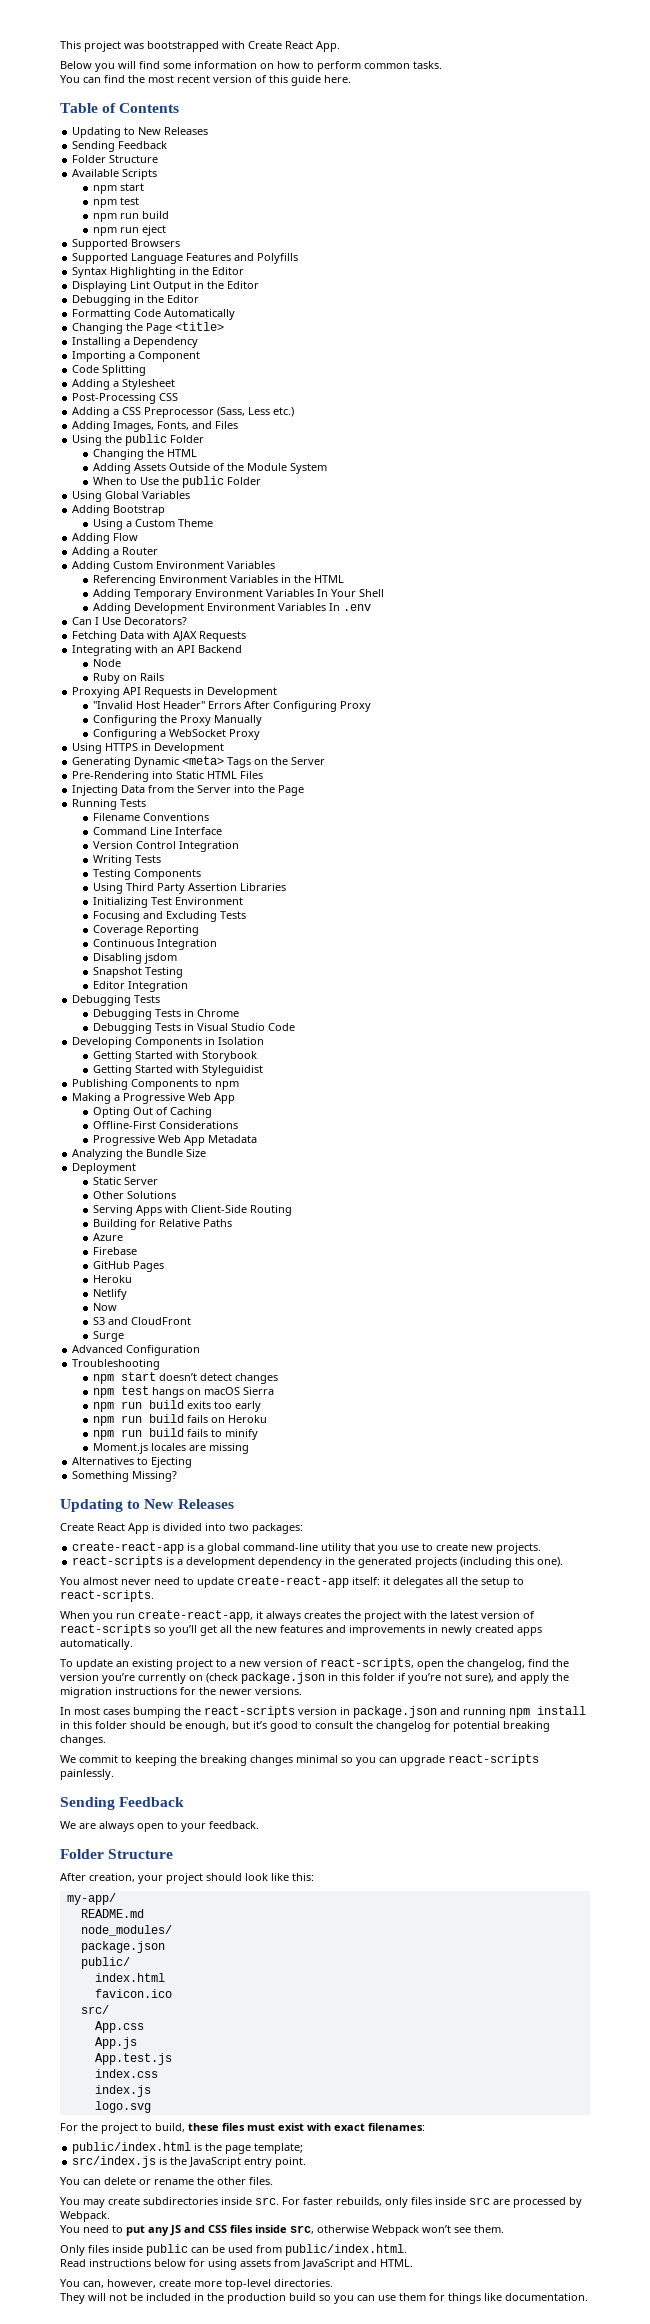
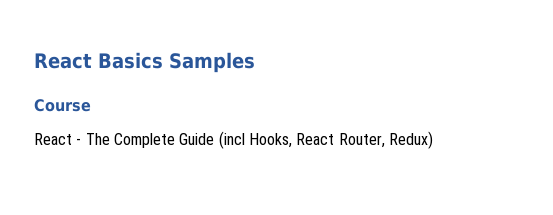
[60,41,340,52] [60,61,442,72] [60,75,351,86] [60,103,180,113] [72,127,209,138] [72,141,168,152] [72,155,159,163] [72,169,158,180] [93,183,145,194] [93,197,140,208] [93,211,170,222] [93,225,167,236] [72,239,181,250] [72,253,299,264] [72,267,245,278] [72,281,260,292] [72,295,200,306] [72,309,236,320] [72,322,225,334] [72,337,199,348] [72,351,201,362] [72,365,147,376] [72,379,176,390] [72,393,179,404] [72,407,295,418] [72,421,239,432] [72,434,205,446] [93,449,198,460] [93,463,328,474] [93,476,262,488] [72,491,191,502] [72,505,166,516] [93,519,214,530] [72,533,139,544] [72,547,159,558] [72,561,276,572] [93,575,345,586] [93,589,385,600] [93,603,372,614] [72,617,188,625] [72,631,247,642] [72,645,243,656] [93,659,122,667] [93,673,165,684] [72,687,278,698] [93,701,372,712] [93,715,263,726] [93,729,261,740] [72,743,225,754] [72,756,326,768] [72,771,264,782] [72,785,305,796] [72,799,147,810] [93,813,210,821] [93,827,223,835] [93,841,240,852] [93,855,162,866] [93,869,202,880] [93,883,287,894] [93,897,244,908] [93,911,247,922] [93,925,200,936] [93,939,218,950] [93,953,178,964] [93,967,184,978] [93,981,189,992] [72,995,161,1006] [93,1009,240,1020] [93,1023,296,1034] [72,1037,265,1048] [93,1051,258,1062] [93,1065,264,1076] [72,1079,240,1090] [72,1093,236,1104] [93,1107,213,1118] [93,1121,239,1129] [93,1135,258,1146] [72,1149,207,1160] [72,1163,137,1174] [93,1177,159,1185] [93,1191,177,1199] [93,1205,293,1216] [93,1219,233,1230] [93,1233,124,1241] [93,1247,138,1255] [93,1261,165,1272] [93,1275,133,1283] [93,1289,128,1300] [93,1303,118,1311] [93,1317,192,1325] [93,1331,125,1342] [72,1345,201,1356] [72,1359,161,1370] [93,1372,279,1384] [93,1386,275,1398] [93,1400,262,1412] [93,1414,268,1426] [93,1428,259,1440] [93,1443,250,1454] [72,1457,193,1468] [72,1471,178,1482] [60,1499,234,1512] [60,1523,303,1534] [72,1542,542,1554] [72,1556,564,1568] [60,1576,524,1588] [60,1590,154,1602] [60,1610,535,1622] [60,1624,542,1636] [60,1639,133,1650] [60,1658,569,1670] [60,1672,569,1684] [60,1687,302,1698] [60,1706,586,1718] [60,1721,550,1732] [60,1735,106,1746] [60,1754,539,1766] [60,1769,114,1780] [60,1797,185,1810] [60,1821,259,1832] [60,1849,174,1859] [60,1873,314,1884] [66,1893,116,1905] [80,1909,144,1918] [80,1925,172,1936] [80,1941,165,1953] [80,1957,130,1969] [94,1973,165,1982] [94,1989,172,1998] [80,2005,109,2014] [94,2021,144,2033] [94,2037,137,2049] [94,2053,172,2065] [94,2069,158,2078] [94,2085,151,2097] [94,2101,151,2113] [60,2123,425,2134] [72,2142,304,2154] [72,2156,307,2168] [60,2177,273,2185] [60,2197,582,2208] [60,2211,110,2222] [60,2225,504,2236] [60,2244,407,2256] [60,2259,413,2270] [60,2279,333,2290] [60,2293,588,2304] This project was bootstrapped with Create React App. // Below you will find some information on how to perform common tasks. // You can find the most recent version of this guide here. // Table of Contents // Updating to New Releases // Sending Feedback // Folder Structure // Available Scripts // npm start // npm test // npm run build // npm run eject // Supported Browsers // Supported Language Features and Polyfills // Syntax Highlighting in the Editor // Displaying Lint Output in the Editor // Debugging in the Editor // Formatting Code Automatically // Changing the Page <title> // Installing a Dependency // Importing a Component // Code Splitting // Adding a Stylesheet // Post-Processing CSS // Adding a CSS Preprocessor (Sass, Less etc.) // Adding Images, Fonts, and Files // Using the public Folder // Changing the HTML // Adding Assets Outside of the Module System // When to Use the public Folder // Using Global Variables // Adding Bootstrap // Using a Custom Theme // Adding Flow // Adding a Router // Adding Custom Environment Variables // Referencing Environment Variables in the HTML // Adding Temporary Environment Variables In Your Shell // Adding Development Environment Variables In .env // Can I Use Decorators? // Fetching Data with AJAX Requests // Integrating with an API Backend // Node // Ruby on Rails // Proxying API Requests in Development // "Invalid Host Header" Errors After Configuring Proxy // Configuring the Proxy Manually // Configuring a WebSocket Proxy // Using HTTPS in Development // Generating Dynamic <meta> Tags on the Server // Pre-Rendering into Static HTML Files // Injecting Data from the Server into the Page // Running Tests // Filename Conventions // Command Line Interface // Version Control Integration // Writing Tests // Testing Components // Using Third Party Assertion Libraries // Initializing Test Environment // Focusing and Excluding Tests // Coverage Reporting // Continuous Integration // Disabling jsdom // Snapshot Testing // Editor Integration // Debugging Tests // Debugging Tests in Chrome // Debugging Tests in Visual Studio Code // Developing Components in Isolation // Getting Started with Storybook // Getting Started with Styleguidist // Publishing Components to npm // Making a Progressive Web App // Opting Out of Caching // Offline-First Considerations // Progressive Web App Metadata // Analyzing the Bundle Size // Deployment // Static Server // Other Solutions // Serving Apps with Client-Side Routing // Building for Relative Paths // Azure // Firebase // GitHub Pages // Heroku // Netlify // Now // S3 and CloudFront // Surge // Advanced Configuration // Troubleshooting // npm start doesn’t detect changes // npm test hangs on macOS Sierra // npm run build exits too early // npm run build fails on Heroku // npm run build fails to minify // Moment.js locales are missing // Alternatives to Ejecting // Something Missing? // Updating to New Releases // Create React App is divided into two packages: // create-react-app is a global command-line utility that you use to create new projects. // react-scripts is a development dependency in the generated projects (including this one). // You almost never need to update create-react-app itself: it delegates all the setup to react-scripts. // When you run create-react-app, it always creates the project with the latest version of react-scripts so you’ll get all the new features and improvements in newly created apps automatically. // To update an existing project to a new version of react-scripts, open the changelog, find the version you’re currently on (check package.json in this folder if you’re not sure), and apply the migration instructions for the newer versions. // In most cases bumping the react-scripts version in package.json and running npm install in this folder should be enough, but it’s good to consult the changelog for potential breaking changes. // We commit to keeping the breaking changes minimal so you can upgrade react-scripts painlessly. // Sending Feedback // We are always open to your feedback. // Folder Structure // After creation, your project should look like this: // my-app/ // README.md // node_modules/ // package.json // public/ // index.html // favicon.ico // src/ // App.css // App.js // App.test.js // index.css // index.js // logo.svg // For the project to build, these files must exist with exact filenames: // public/index.html is the page template; // src/index.js is the JavaScript entry point. // You can delete or rename the other files. // You may create subdirectories inside src. For faster rebuilds, only files inside src are processed by Webpack. // You need to put any JS and CSS files inside src, otherwise Webpack won’t see them. // Only files inside public can be used from public/index.html. // Read instructions below for using assets from JavaScript and HTML. // You can, however, create more top-level directories. // They will not be included in the production build so you can use them for things like documentation. -> [34,52,255,73] [34,99,91,112] [34,131,433,149] React Basics Samples // Course // React - The Complete Guide (incl Hooks, React Router, Redux)

